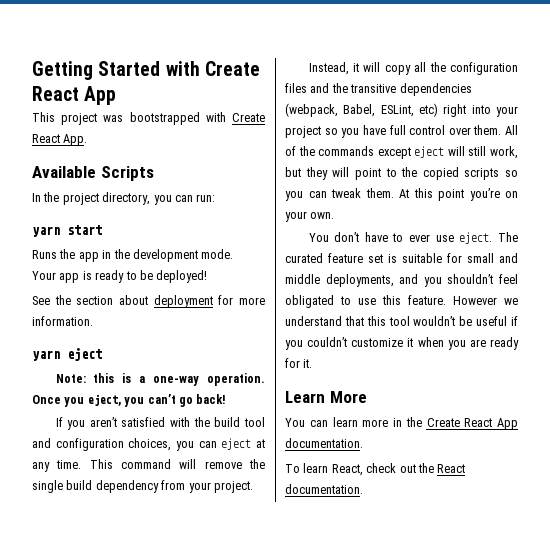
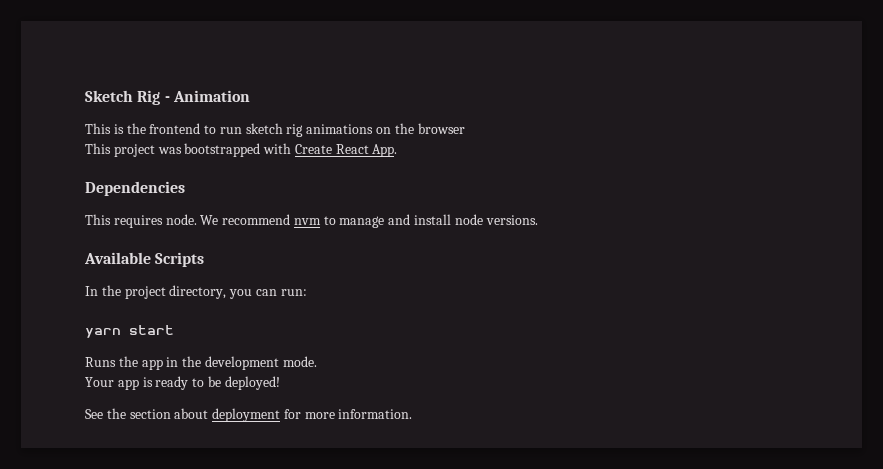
[32,61,260,80] [32,86,117,105] Getting Started with Create React App -> [85,90,250,105] [85,123,465,137] Sketch Rig - Animation // This is the frontend to run sketch rig animations on the browser
(88, 140) none -> [85,181,185,196] [85,214,538,228] // Dependencies // This requires node. We recommend nvm to manage and install node versions.
[32,348,102,361] [55,373,265,386] [32,394,227,407] [55,417,266,430] [32,438,265,451] [32,459,265,472] [32,480,253,493] [308,62,518,75] [285,83,472,96] [285,103,518,117] [285,125,518,138] [285,146,518,159] [285,167,518,180] [285,188,518,201] [285,211,335,222] [308,232,518,244] [285,253,518,263] [285,274,518,287] [285,295,518,308] [285,316,518,326] [285,337,519,350] [285,358,313,368] [285,391,367,403] [285,417,518,430] [285,438,363,448] [285,463,466,476] [285,484,363,494] // yarn eject // Note: this is a one-way operation. Once you eject, you can’t go back! // If you aren’t satisfied with the build tool and configuration choices, you can eject at any time. This command will remove the single build dependency from your project. // Instead, it will copy all the configuration files and the transitive dependencies (webpack, Babel, ESLint, etc) right into your project so you have full control over them. All of the commands except eject will still work, but they will point to the copied scripts so you can tweak them. At this point you’re on your own. // You don’t have to ever use eject. The curated feature set is suitable for small and middle deployments, and you shouldn’t feel obligated to use this feature. However we understand that this tool wouldn’t be useful if you couldn’t customize it when you are ready for it. // Learn More // You can learn more in the Create React App documentation. // To learn React, check out the React documentation. -> (413, 414) none

